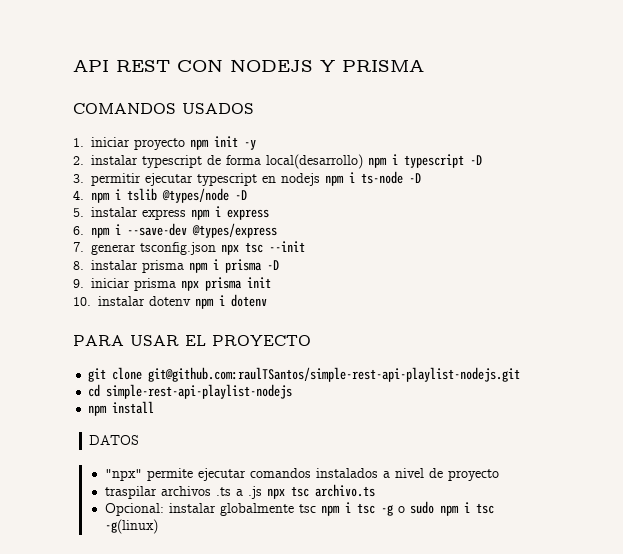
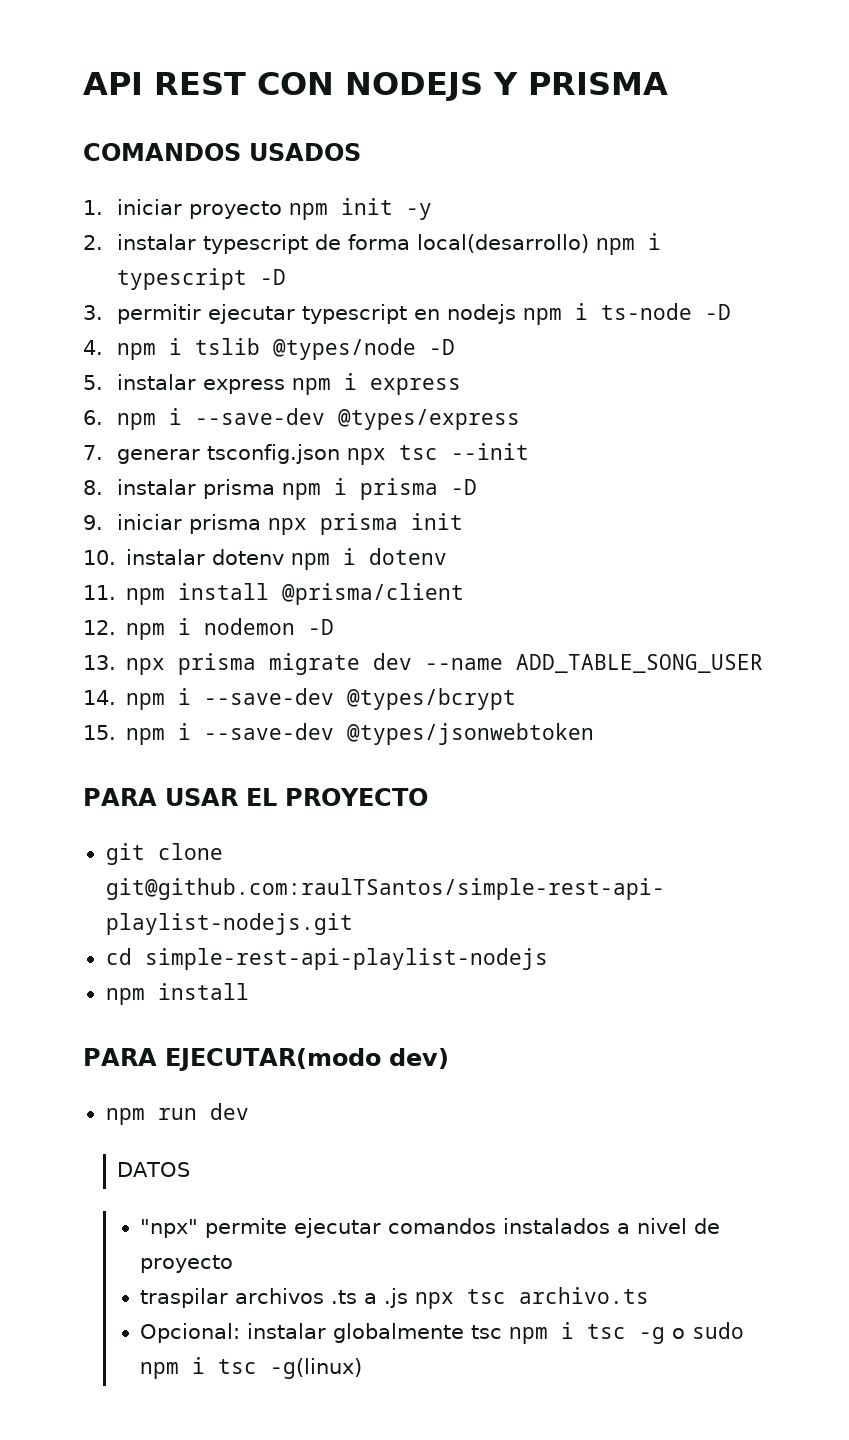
(267, 300) none -> [83,583,465,605] [83,618,335,640] [83,653,764,675] [83,688,517,710] [83,723,595,745] // 11. npm install @prisma/client // 12. npm i nodemon -D // 13. npx prisma migrate dev --name ADD_TABLE_SONG_USER // 14. npm i --save-dev @types/bcrypt // 15. npm i --save-dev @types/jsonwebtoken
(155, 407) none -> [83,1048,449,1071] [105,1103,249,1125] // PARA EJECUTAR(modo dev) // npm run dev

